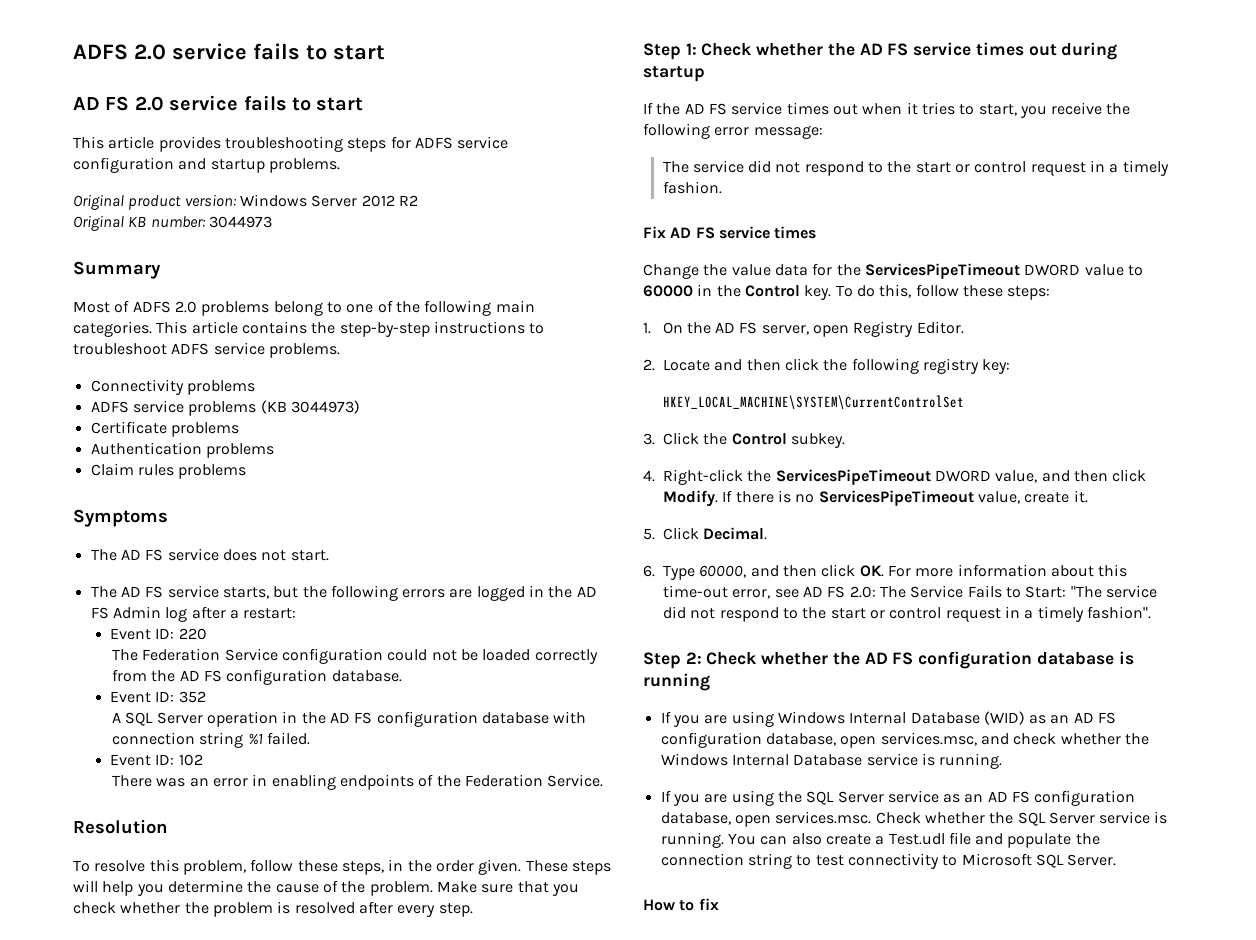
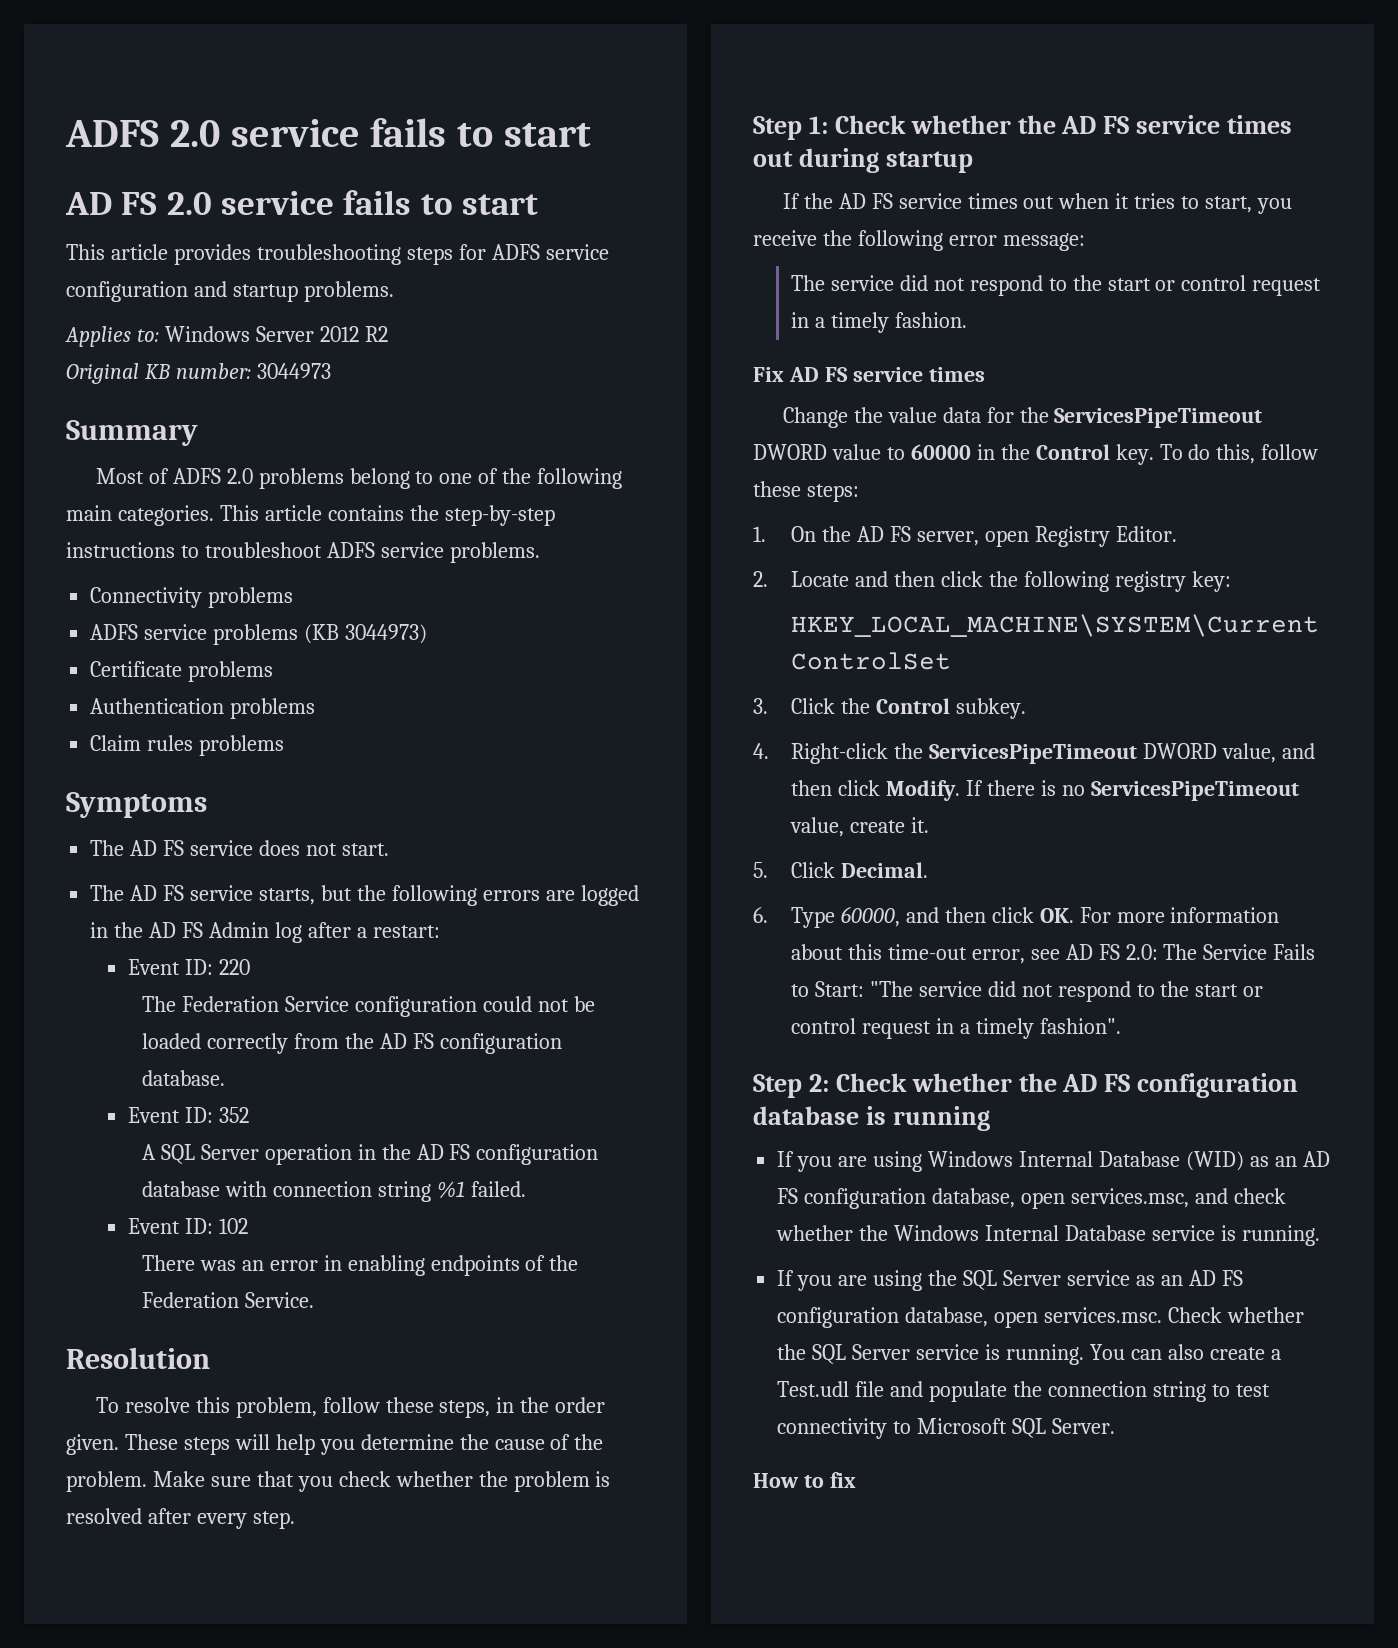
[73,194,237,210] Original product version: -> [65,326,159,347] Applies to:

